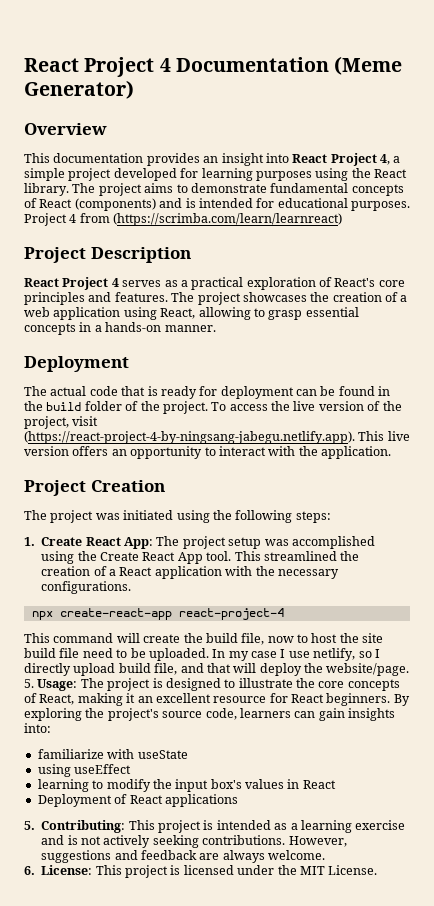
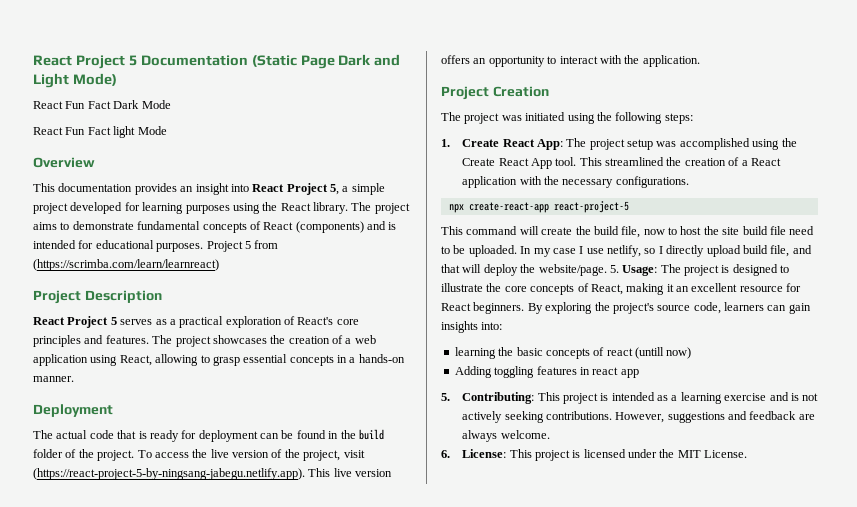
[24,56,403,77] [24,80,134,99] React Project 4 Documentation (Meme Generator) -> [33,54,401,69] [33,73,117,88] [33,100,171,109] [33,126,167,138] React Project 5 Documentation (Static Page Dark and Light Mode) // React Fun Fact Dark Mode // React Fun Fact light Mode
[380,154,390,165] 4, -> [330,184,339,195] 5,
[69,214,77,223] 4 -> [244,241,251,249] 5
[111,278,119,287] 4 -> [110,317,117,325] 5
[24,431,355,444] (https://react-project-4-by-ningsang-jabegu.netlify.app). -> [33,468,305,480] (https://react-project-5-by-ningsang-jabegu.netlify.app).
[178,608,284,620] react-project-4 -> [553,201,629,213] react-project-5
[37,749,188,759] [37,764,132,777] [37,779,336,792] [37,794,238,807] familiarize with useState // using useEffect // learning to modify the input box's values in React // Deployment of React applications -> [454,347,692,359] [454,366,639,378] learning the basic concepts of react (untill now) // Adding toggling features in react app

